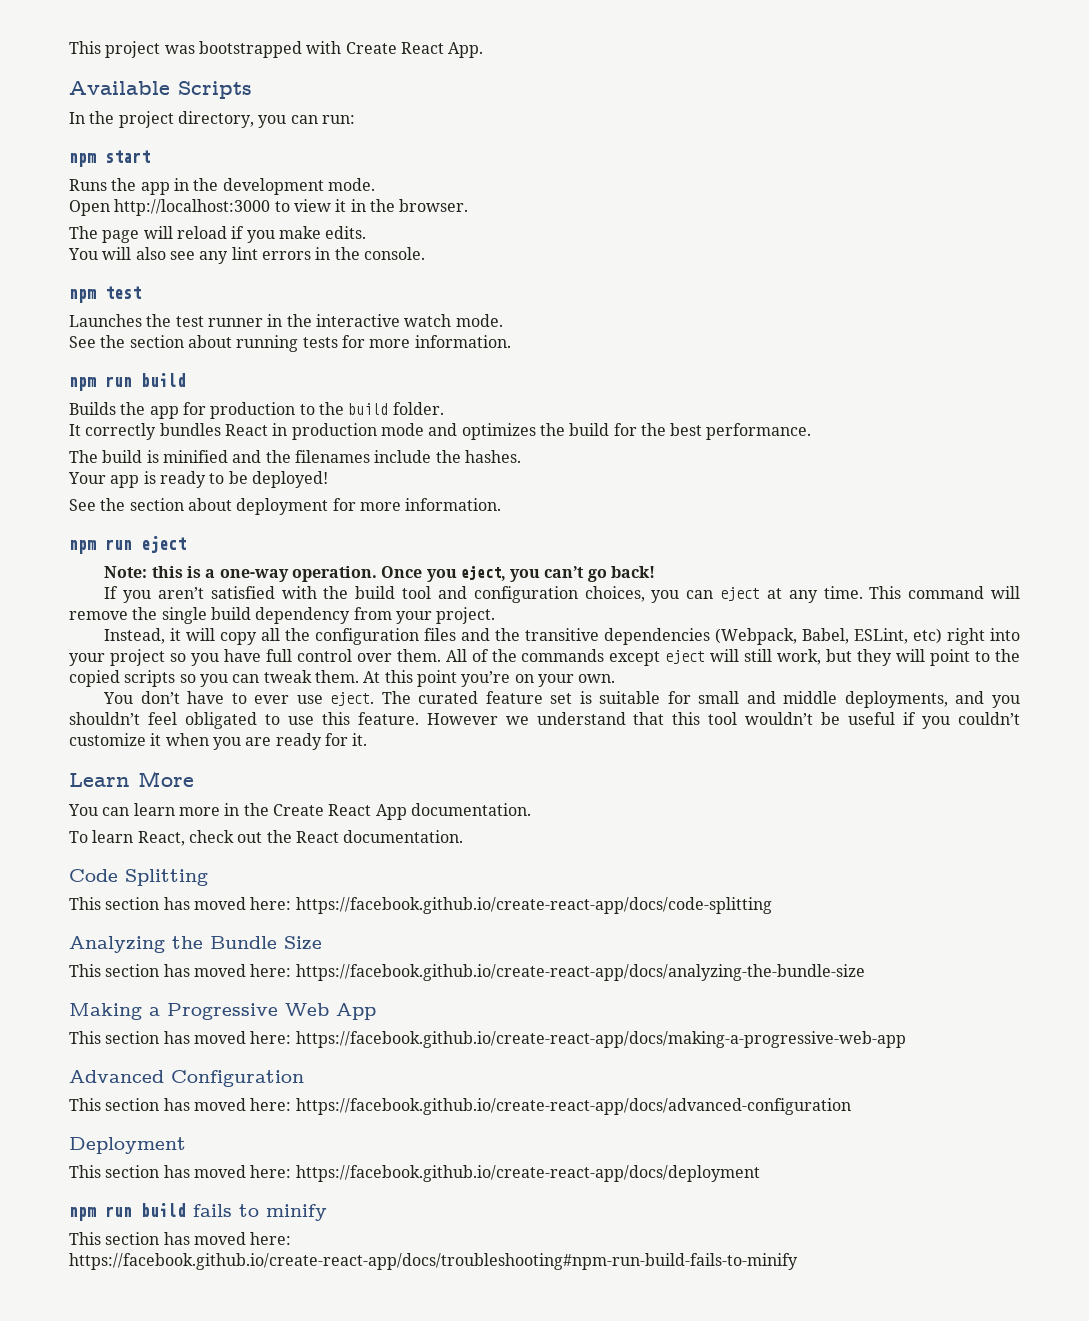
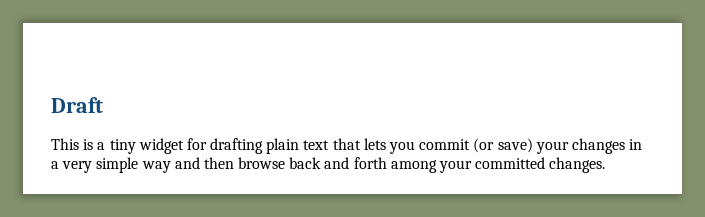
[69,41,484,58] [69,81,252,99] [69,111,355,128] [69,150,150,167] [69,178,375,195] [69,199,469,216] [69,226,367,243] [68,247,425,264] [69,286,141,303] [69,314,503,327] [69,335,511,352] [69,373,186,391] [69,402,444,419] [69,423,812,440] [69,450,521,463] [68,471,328,488] [69,498,502,515] [69,536,186,554] [104,565,656,582] [104,586,1021,603] [69,607,496,624] [104,628,1020,645] [69,649,1020,666] [69,670,616,687] [103,691,1020,708] [69,712,1021,729] [69,733,368,750] [69,771,194,787] [68,803,531,820] [69,830,464,846] [69,869,208,886] [69,897,772,914] [69,936,322,953] [69,964,865,981] [69,1003,376,1020] [69,1031,906,1048] [69,1070,304,1087] [69,1098,851,1115] [69,1137,186,1154] [69,1165,760,1182] [69,1203,327,1221] [69,1232,292,1245] [69,1253,798,1270] This project was bootstrapped with Create React App. // Available Scripts // In the project directory, you can run: // npm start // Runs the app in the development mode. // Open http://localhost:3000 to view it in the browser. // The page will reload if you make edits. // You will also see any lint errors in the console. // npm test // Launches the test runner in the interactive watch mode. // See the section about running tests for more information. // npm run build // Builds the app for production to the build folder. // It correctly bundles React in production mode and optimizes the build for the best performance. // The build is minified and the filenames include the hashes. // Your app is ready to be deployed! // See the section about deployment for more information. // npm run eject // Note: this is a one-way operation. Once you eject, you can’t go back! // If you aren’t satisfied with the build tool and configuration choices, you can eject at any time. This command will remove the single build dependency from your project. // Instead, it will copy all the configuration files and the transitive dependencies (Webpack, Babel, ESLint, etc) right into your project so you have full control over them. All of the commands except eject will still work, but they will point to the copied scripts so you can tweak them. At this point you’re on your own. // You don’t have to ever use eject. The curated feature set is suitable for small and middle deployments, and you shouldn’t feel obligated to use this feature. However we understand that this tool wouldn’t be useful if you couldn’t customize it when you are ready for it. // Learn More // You can learn more in the Create React App documentation. // To learn React, check out the React documentation. // Code Splitting // This section has moved here: https://facebook.github.io/create-react-app/docs/code-splitting // Analyzing the Bundle Size // This section has moved here: https://facebook.github.io/create-react-app/docs/analyzing-the-bundle-size // Making a Progressive Web App // This section has moved here: https://facebook.github.io/create-react-app/docs/making-a-progressive-web-app // Advanced Configuration // This section has moved here: https://facebook.github.io/create-react-app/docs/advanced-configuration // Deployment // This section has moved here: https://facebook.github.io/create-react-app/docs/deployment // npm run build fails to minify // This section has moved here: https://facebook.github.io/create-react-app/docs/troubleshooting#npm-run-build-fails-to-minify -> [51,97,103,113] [51,138,643,154] [51,157,606,173] Draft // This is a tiny widget for drafting plain text that lets you commit (or save) your changes in a very simple way and then browse back and forth among your committed changes.

